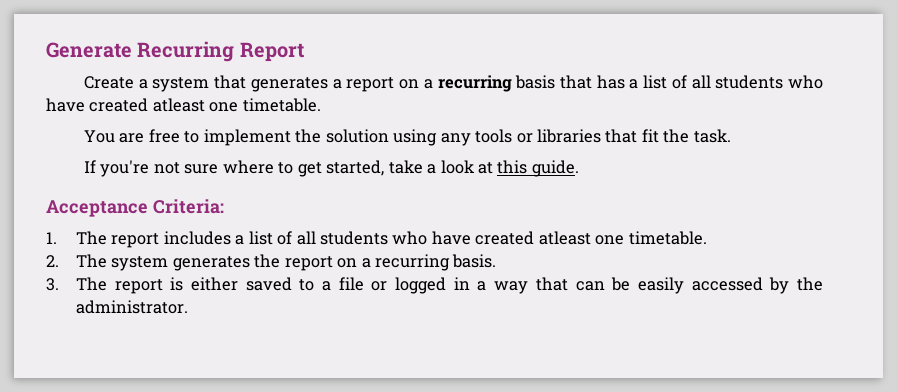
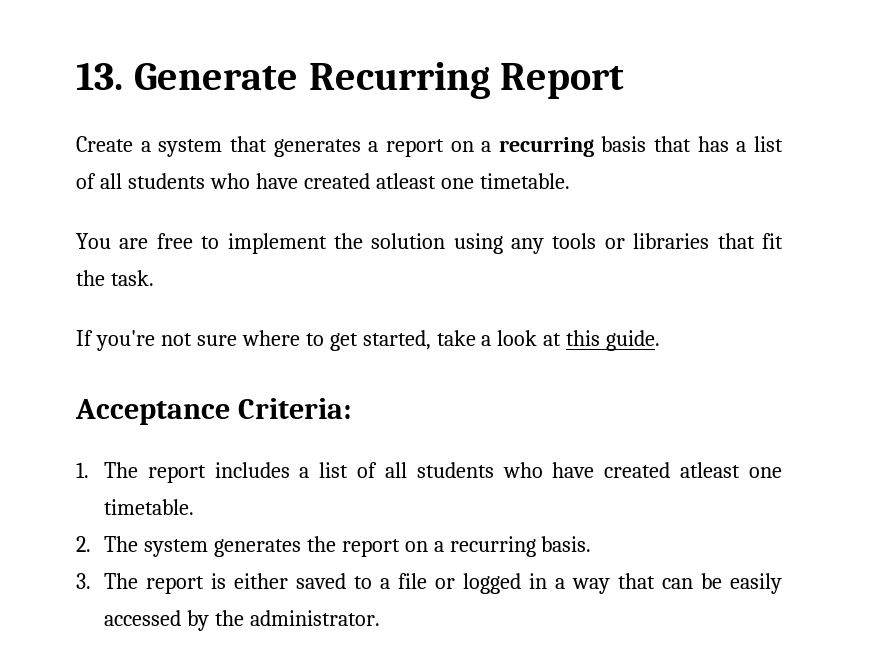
(46, 50) none -> [76,62,123,90] 13.

